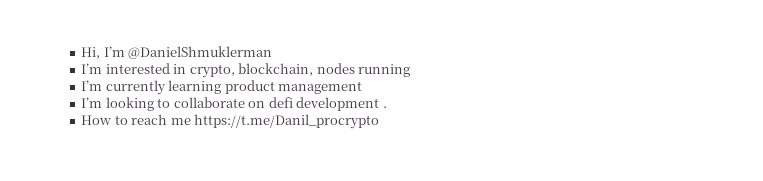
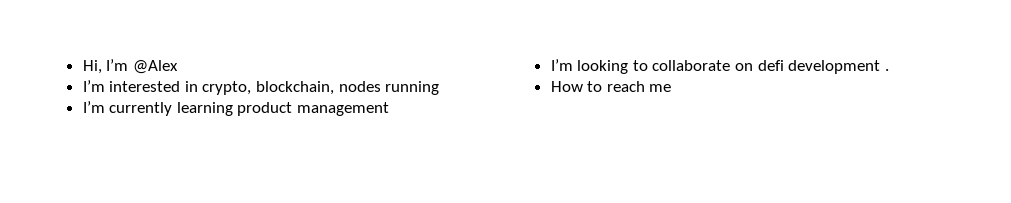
[128,46,273,59] @DanielShmuklerman -> [132,60,178,74] @Alex
[194,114,380,129] https://t.me/Danil_procrypto -> (672, 88) none

